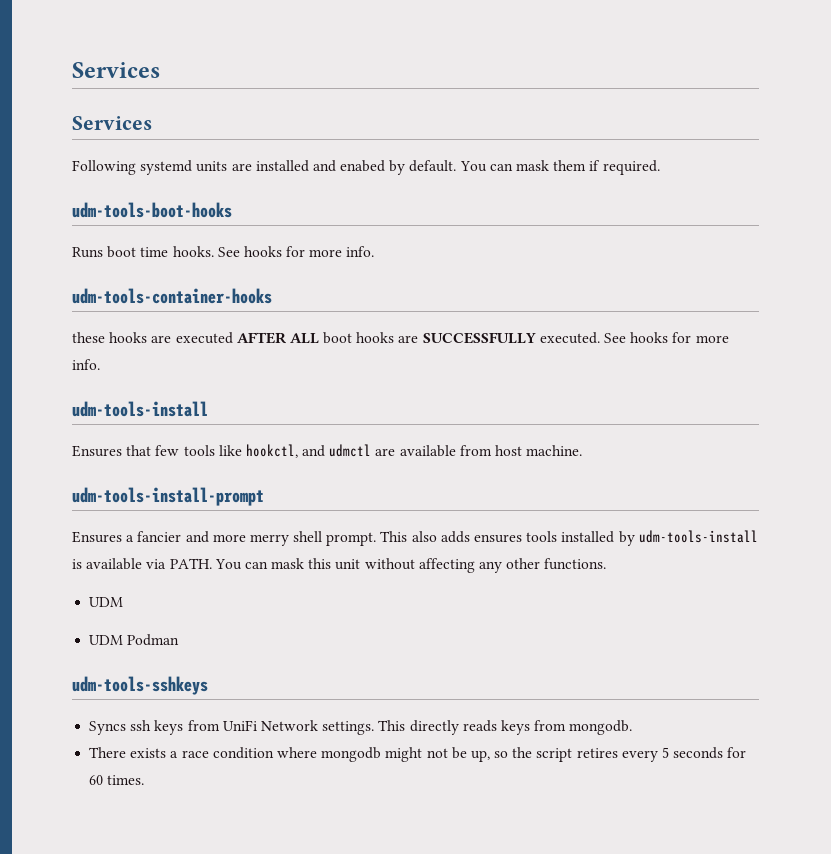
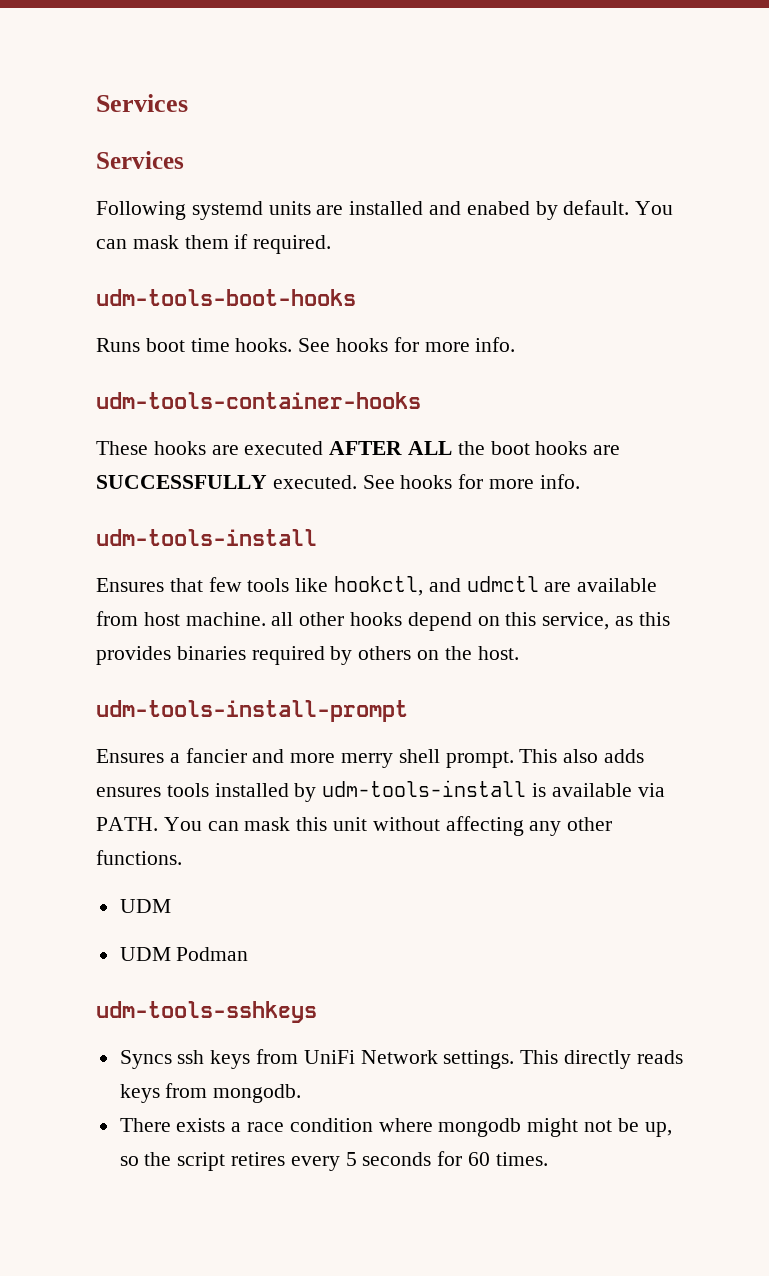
[72,332,105,343] these -> [96,441,148,455] These
(319, 338) none -> [457,441,485,455] the
(583, 450) none -> [271,612,670,631] [96,646,519,665] all other hooks depend on this service, as this provides binaries required by others on the host.

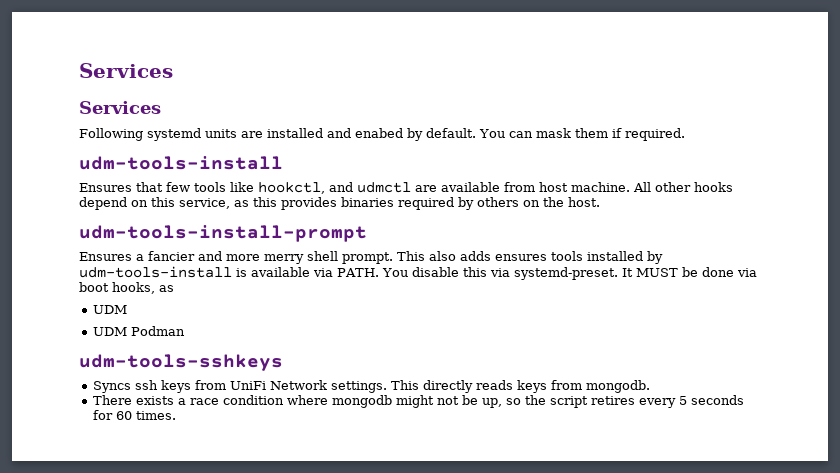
[96,289,356,306] [96,337,516,352] [96,392,421,409] [96,441,621,455] [96,474,580,489] // udm-tools-boot-hooks // Runs boot time hooks. See hooks for more info. // udm-tools-container-hooks // These hooks are executed AFTER ALL the boot hooks are SUCCESSFULLY executed. See hooks for more info. -> (685, 134) none
[271,612,294,626] all -> [633,182,651,192] All
[207,816,613,836] [96,850,182,865] can mask this unit without affecting any other functions. -> [411,267,757,280] [79,282,174,294] disable this via systemd-preset. It MUST be done via boot hooks, as

